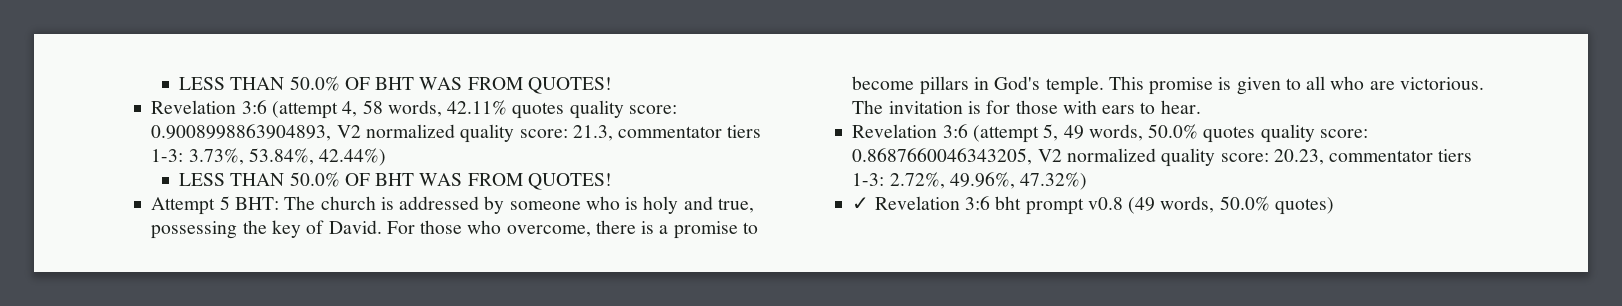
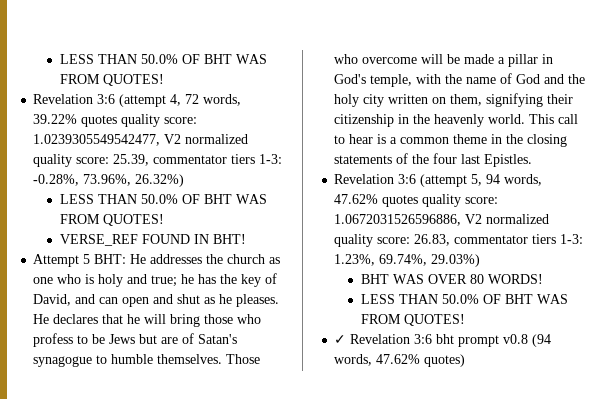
[362,100,677,119] [151,124,762,143] [151,148,387,166] [179,172,613,190] 58 words, 42.11% quotes quality score: 0.9008998863904893, V2 normalized quality score: 21.3, commentator tiers 1-3: 3.73%, 53.84%, 42.44%) // LESS THAN 50.0% OF BHT WAS FROM QUOTES! -> [185,94,242,106] [33,114,198,127] [33,134,249,146] [33,154,283,167] [33,174,185,187] [60,194,268,204] [60,214,165,226] [60,234,247,246] 72 words, 39.22% quotes quality score: 1.0239305549542477, V2 normalized quality score: 25.39, commentator tiers 1-3: -0.28%, 73.96%, 26.32%) // LESS THAN 50.0% OF BHT WAS FROM QUOTES! // VERSE_REF FOUND IN BHT!
[284,196,754,214] [151,220,758,239] [852,76,1484,95] [852,100,1201,114] The church is addressed by someone who is holy and true, possessing the key of David. For those who overcome, there is a promise to become pillars in God's temple. This promise is given to all who are victorious. The invitation is for those with ears to hear. -> [130,254,281,264] [33,273,278,287] [33,294,280,307] [33,314,262,327] [33,333,238,347] [33,354,261,367] [334,54,554,67] [334,73,586,87] [334,93,574,107] [334,114,579,127] [334,134,568,147] [334,153,533,167] He addresses the church as one who is holy and true; he has the key of David, and can open and shut as he pleases. He declares that he will bring those who profess to be Jews but are of Satan's synagogue to humble themselves. Those who overcome will be made a pillar in God's temple, with the name of God and the holy city written on them, signifying their citizenship in the heavenly world. This call to hear is a common theme in the closing statements of the four last Epistles.
[1063,124,1368,143] [852,148,1473,167] [852,172,1088,190] 49 words, 50.0% quotes quality score: 0.8687660046343205, V2 normalized quality score: 20.23, commentator tiers 1-3: 2.72%, 49.96%, 47.32%) -> [486,174,543,186] [334,194,499,207] [334,214,550,226] [334,234,584,247] [334,254,481,267] [361,274,544,284] [361,294,569,304] [361,314,466,326] 94 words, 47.62% quotes quality score: 1.0672031526596886, V2 normalized quality score: 26.83, commentator tiers 1-3: 1.23%, 69.74%, 29.03%) // BHT WAS OVER 80 WORDS! // LESS THAN 50.0% OF BHT WAS FROM QUOTES!
[1128,196,1270,214] (49 words, 50.0% -> [532,334,552,347] [334,354,421,366] (94 words, 47.62%

